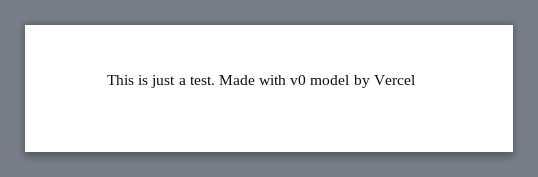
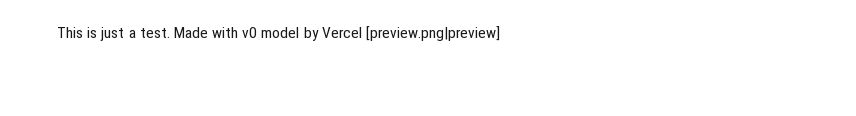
(415, 80) none -> [366,26,501,41] [preview.png|preview]

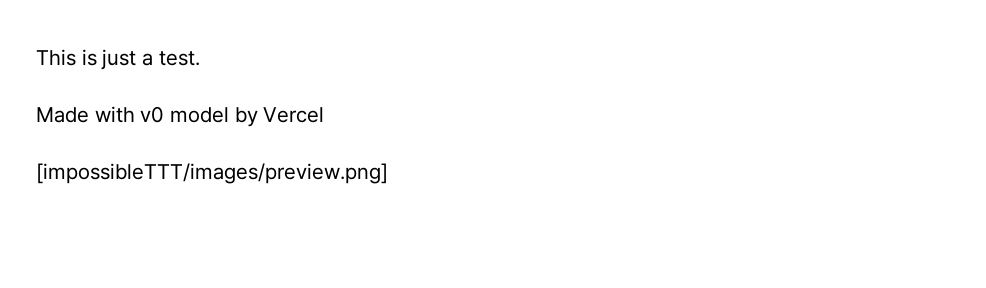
(170, 33) none -> (200, 58) //
[366,26,501,41] [preview.png|preview] -> [36,163,388,184] // [impossibleTTT/images/preview.png]

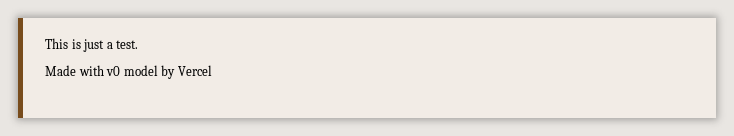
[36,163,388,184] // [impossibleTTT/images/preview.png] -> (212, 70) none

